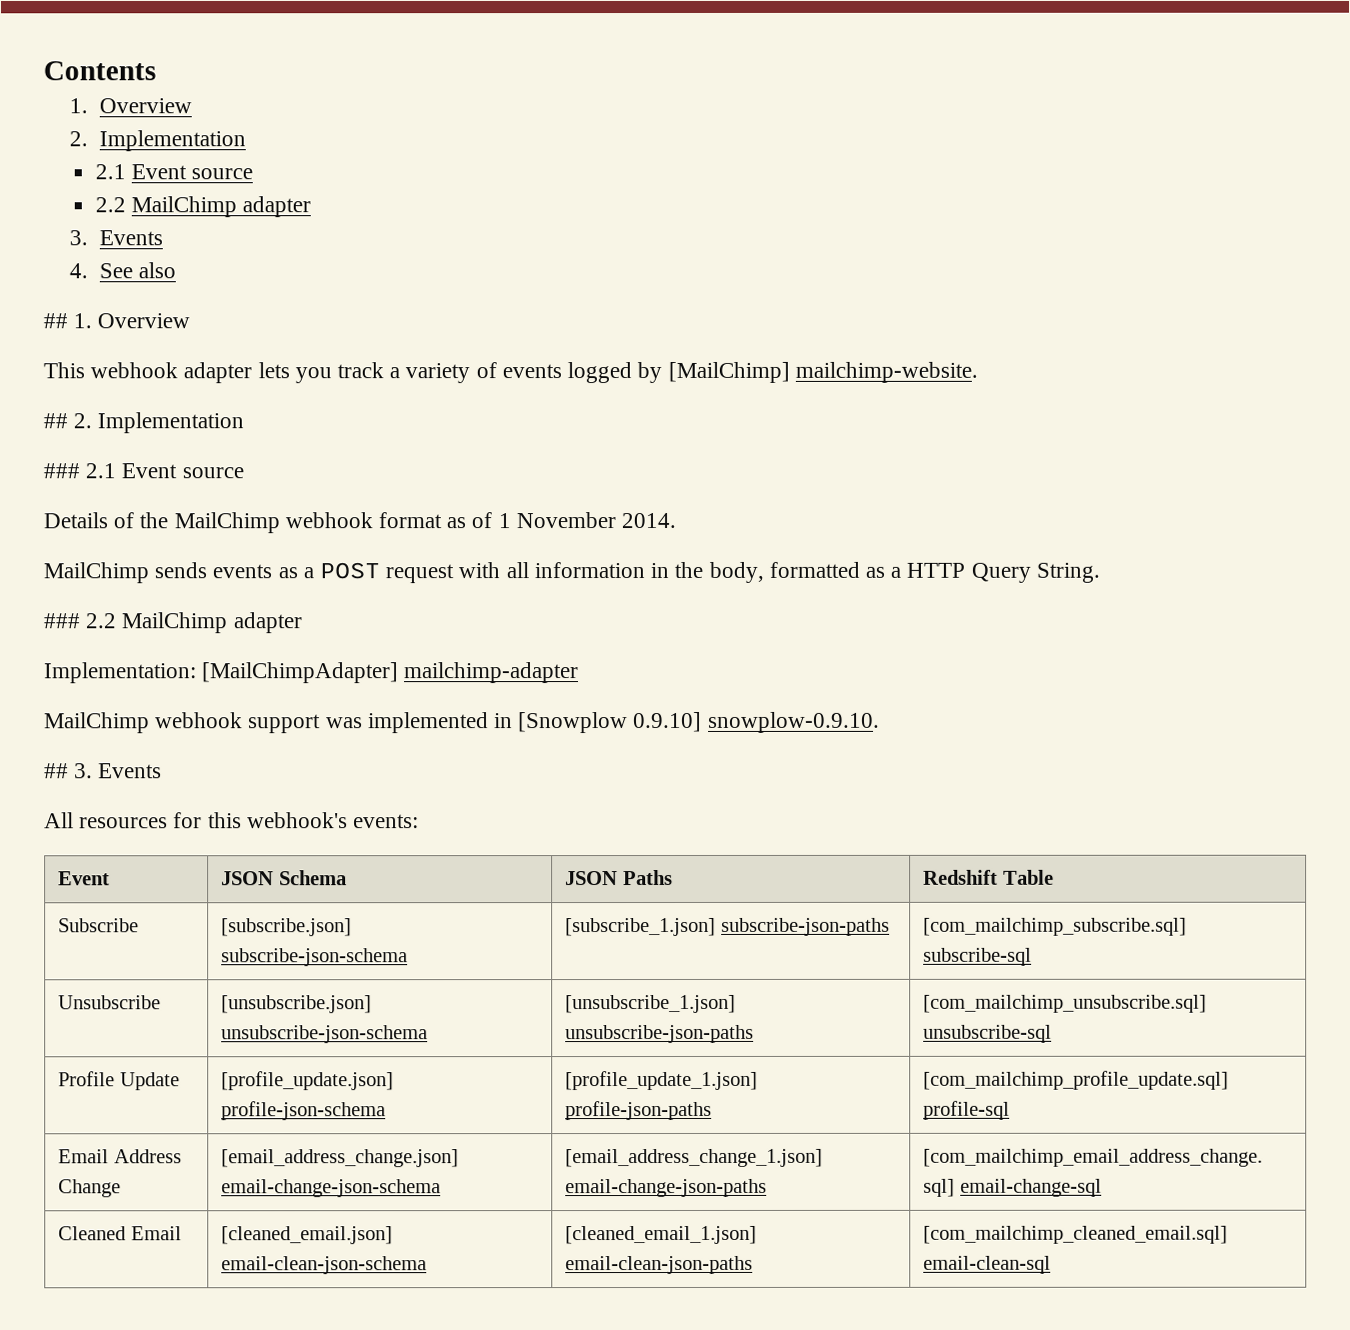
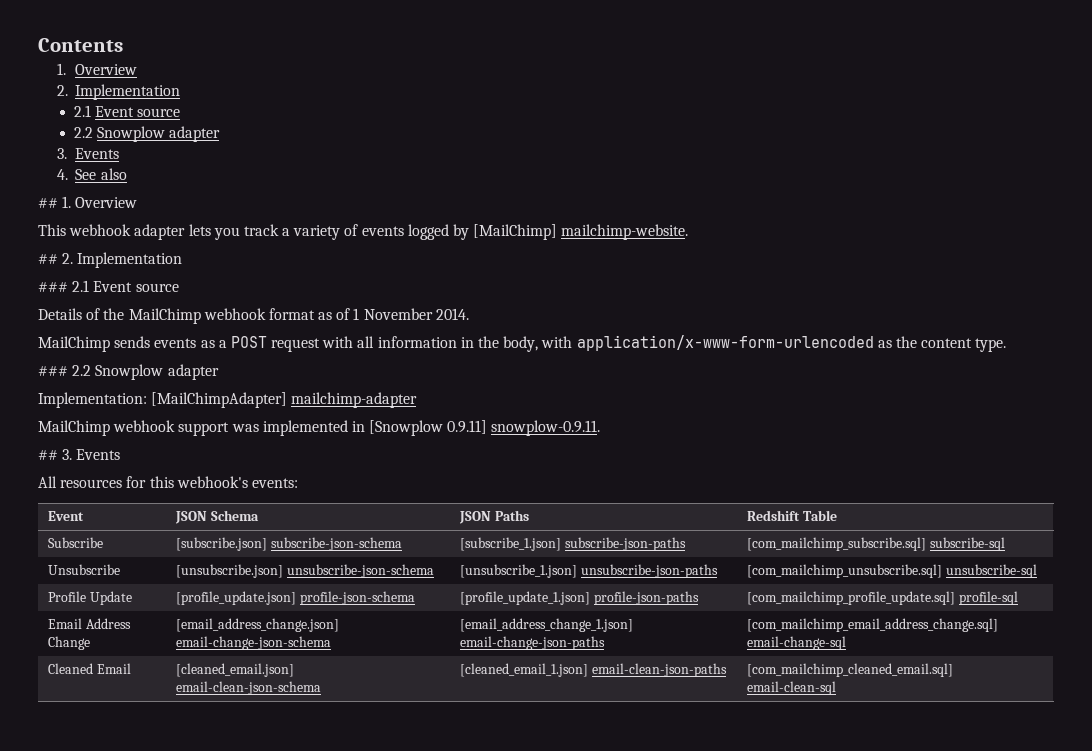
[130,196,237,218] MailChimp -> [96,126,165,142] Snowplow
[768,561,1100,583] formatted as a HTTP Query String. -> [541,335,1007,352] with application/x-www-form-urlencoded as the content type.
[121,612,228,634] MailChimp -> [95,364,164,380] Snowplow
[633,711,880,733] 0.9.10] snowplow-0.9.10. -> [447,420,601,436] 0.9.11] snowplow-0.9.11.

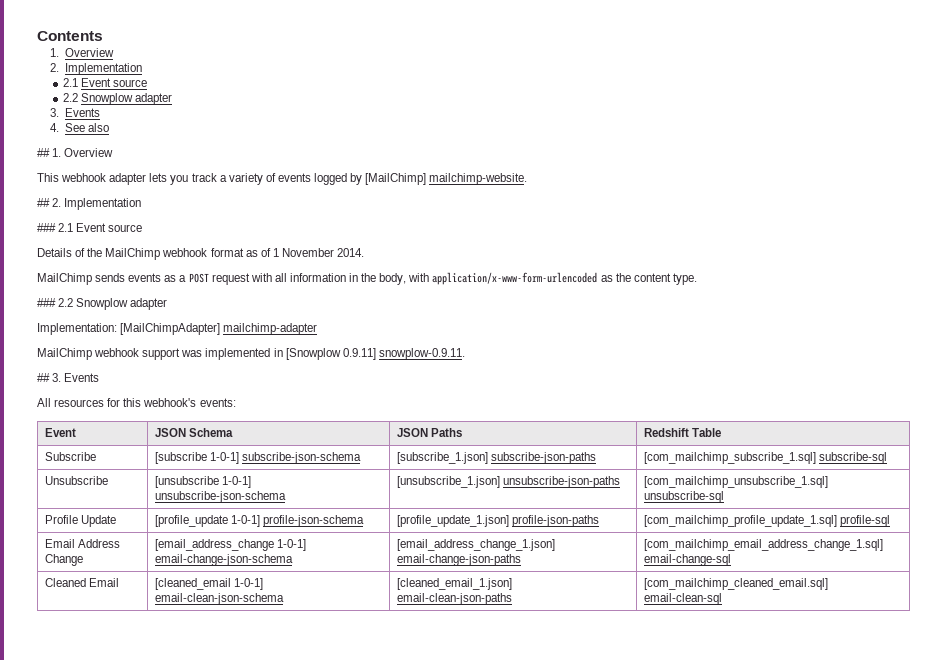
[175,537,267,551] [subscribe.json] -> [155,452,240,464] [subscribe 1-0-1]
[746,537,926,551] [com_mailchimp_subscribe.sql] -> [644,452,817,464] [com_mailchimp_subscribe_1.sql]
[175,564,283,578] [unsubscribe.json] -> [155,476,252,488] [unsubscribe 1-0-1]
[746,564,942,578] [com_mailchimp_unsubscribe.sql] -> [644,476,829,488] [com_mailchimp_unsubscribe_1.sql]
[175,591,296,605] [profile_update.json] -> [155,515,261,527] [profile_update 1-0-1]
[746,591,955,605] [com_mailchimp_profile_update.sql] -> [644,515,838,527] [com_mailchimp_profile_update_1.sql]
[175,618,339,632] [email_address_change.json] -> [155,539,307,551] [email_address_change 1-0-1]
[746,618,998,632] [com_mailchimp_email_address_change.sql] -> [644,539,884,551] [com_mailchimp_email_address_change_1.sql]
[175,663,294,677] [cleaned_email.json] -> [155,578,264,590] [cleaned_email 1-0-1]

